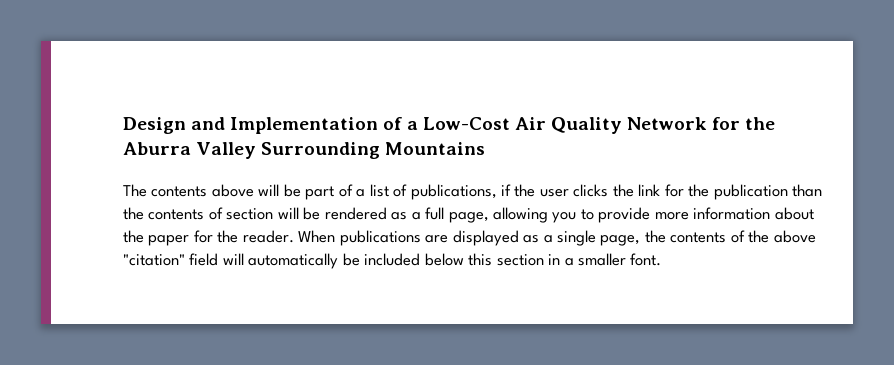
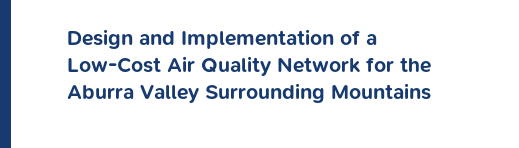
[123,184,823,200] [123,207,814,223] [123,230,816,246] [123,253,662,269] // The contents above will be part of a list of publications, if the user clicks the link for the publication than the contents of section will be rendered as a full page, allowing you to provide more information about the paper for the reader. When publications are displayed as a single page, the contents of the above "citation" field will automatically be included below this section in a smaller font. -> (431, 91) none

